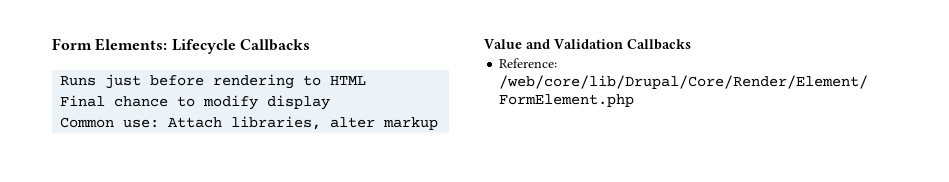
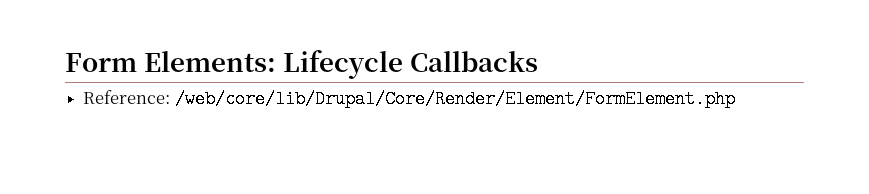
[60,74,367,89] [60,95,331,110] [60,116,439,130] [484,39,691,50] // Runs just before rendering to HTML // Final chance to modify display // Common use: Attach libraries, alter markup // Value and Validation Callbacks -> (539, 61) none

